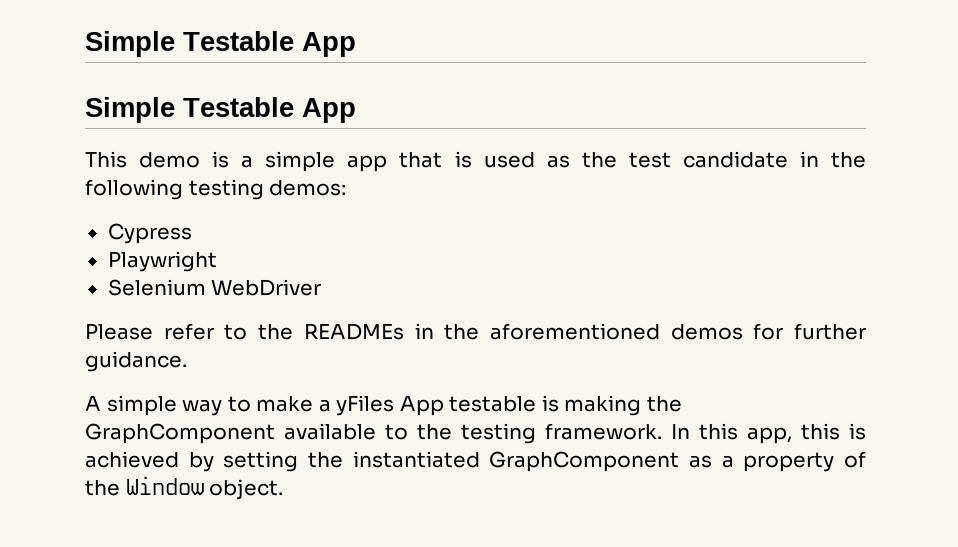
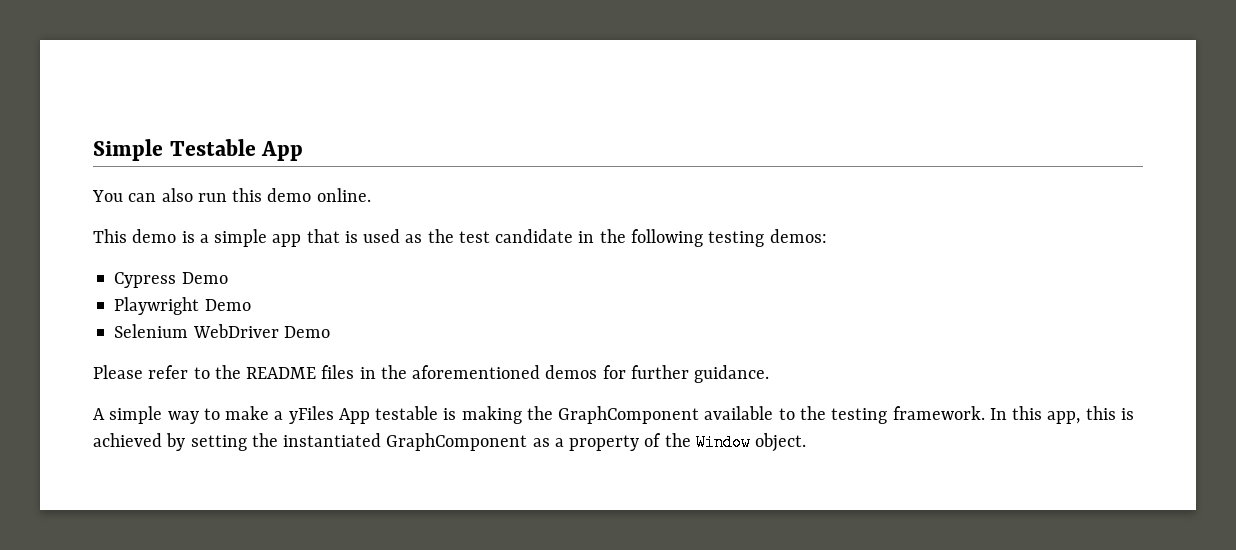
[85,31,356,57] [85,97,356,123] Simple Testable App // Simple Testable App -> [93,139,304,161] [92,188,371,202] Simple Testable App // You can also run this demo online.
(192, 233) none -> [181,272,228,284] Demo
(217, 261) none -> [204,299,251,311] Demo
(322, 287) none -> [283,326,330,338] Demo
[303,323,404,340] READMEs -> [246,365,355,379] README files

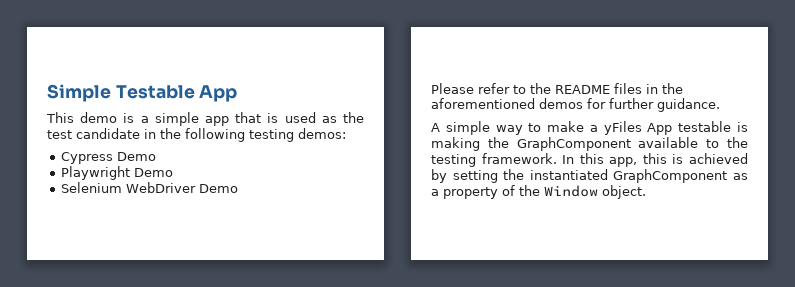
[92,188,371,202] // You can also run this demo online. -> (238, 93) none

